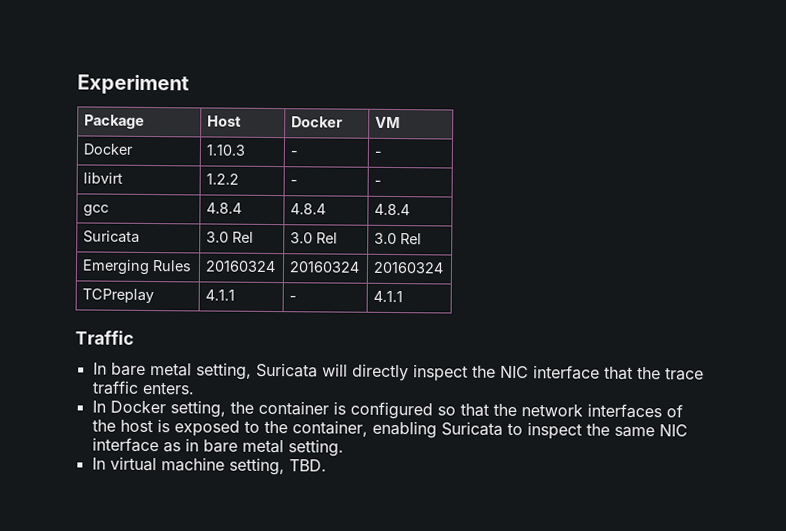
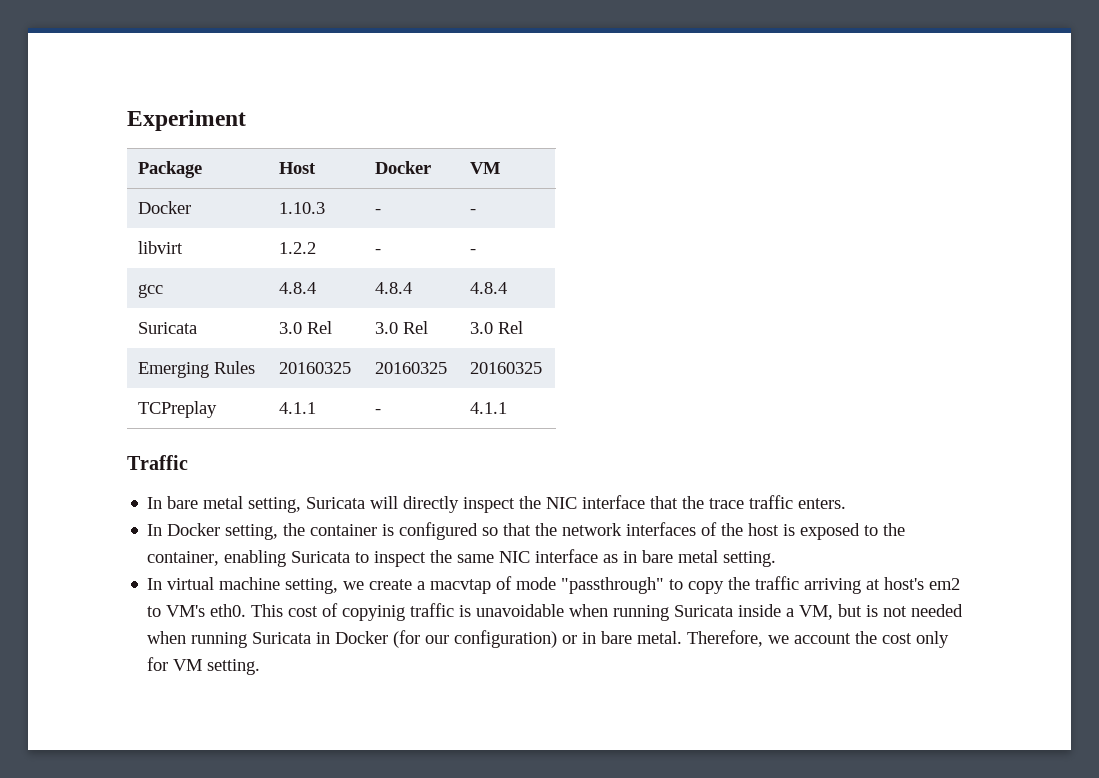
[204,260,276,273] [288,261,360,273] [372,261,444,274] 20160324 | 20160324 | 20160324 -> [279,362,352,374] [375,362,448,374] [470,362,543,374] 20160325 | 20160325 | 20160325
[288,459,327,472] TBD. -> [343,576,961,594] [147,603,964,621] [147,630,950,648] [147,657,261,675] we create a macvtap of mode "passthrough" to copy the traffic arriving at host's em2 to VM's eth0. This cost of copyinig traffic is unavoidable when running Suricata inside a VM, but is not needed when running Suricata in Docker (for our configuration) or in bare metal. Therefore, we account the cost only for VM setting.

